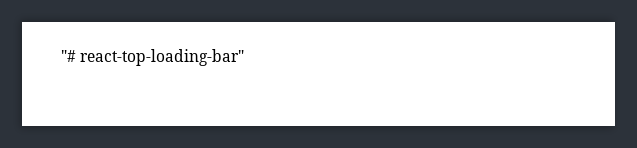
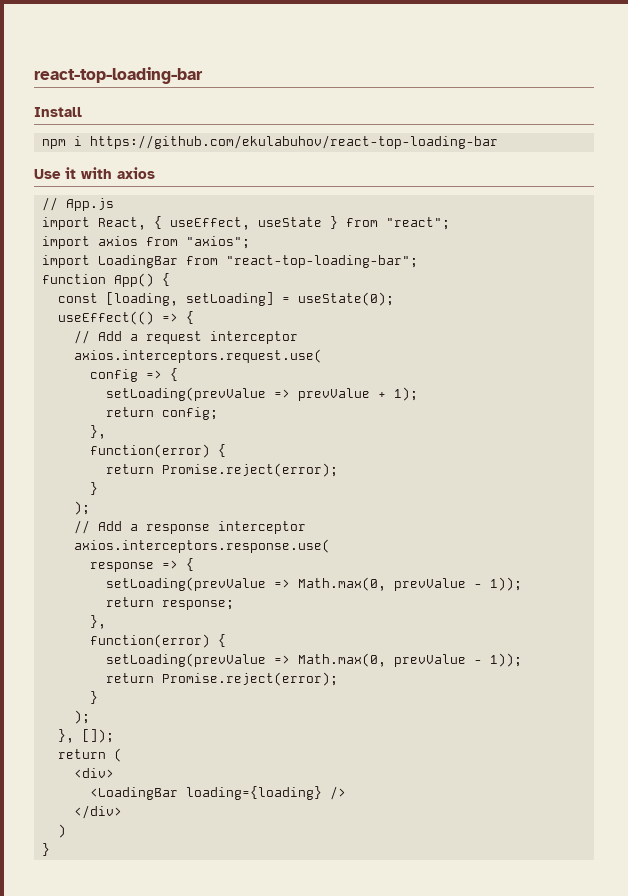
[61,49,245,66] "# react-top-loading-bar" -> [34,67,203,84] [34,107,82,117] [41,135,498,149] [34,167,155,179] [41,197,114,211] [41,216,450,230] [41,236,250,249] [41,255,418,268] [41,273,170,287] [57,292,394,306] [57,311,194,325] [73,330,298,344] [73,349,322,363] [89,368,178,382] [105,387,418,401] [105,407,218,420] [89,425,106,439] [89,444,226,458] [105,463,338,477] [89,482,98,495] [73,501,90,515] [73,520,306,534] [73,539,330,553] [89,558,194,572] [105,577,522,591] [105,597,234,610] [89,615,106,629] [89,634,226,648] [105,653,522,667] [105,672,338,686] [89,691,98,704] [73,710,90,724] [57,729,114,743] [57,748,122,762] [73,768,114,778] [89,786,346,800] [73,805,122,819] [57,824,66,838] [41,843,50,856] react-top-loading-bar // Install // npm i https://github.com/ekulabuhov/react-top-loading-bar // Use it with axios // // App.js // import React, { useEffect, useState } from "react"; // import axios from "axios"; // import LoadingBar from "react-top-loading-bar"; // function App() { // const [loading, setLoading] = useState(0); // useEffect(() => { // // Add a request interceptor // axios.interceptors.request.use( // config => { // setLoading(prevValue => prevValue + 1); // return config; // }, // function(error) { // return Promise.reject(error); // } // ); // // Add a response interceptor // axios.interceptors.response.use( // response => { // setLoading(prevValue => Math.max(0, prevValue - 1)); // return response; // }, // function(error) { // setLoading(prevValue => Math.max(0, prevValue - 1)); // return Promise.reject(error); // } // ); // }, []); // return ( // <div> // <LoadingBar loading={loading} /> // </div> // ) // }

